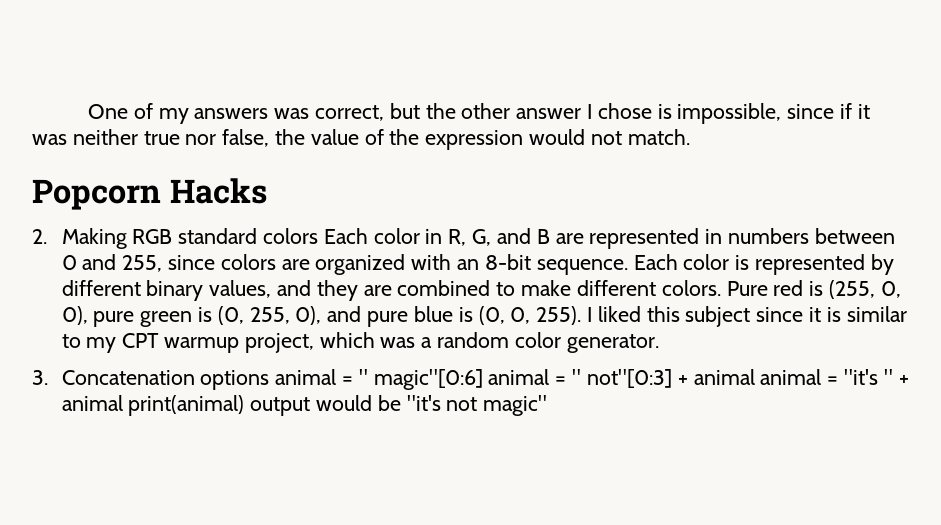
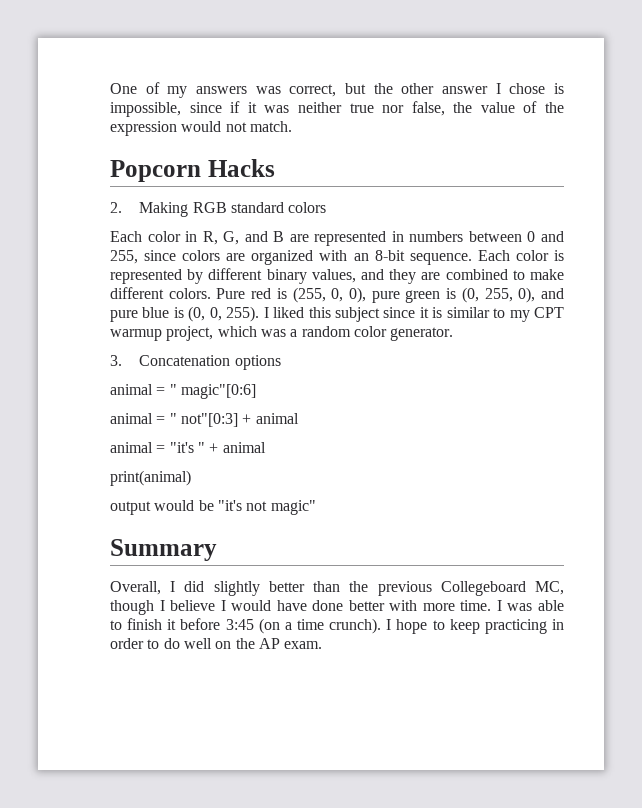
(319, 236) none -> (327, 207) //
(270, 380) none -> (281, 362) //
(483, 379) none -> (256, 391) //
(755, 377) none -> (299, 418) //
(123, 403) none -> (266, 447) //
(245, 405) none -> (191, 478) //
(548, 405) none -> [110,539,217,561] [110,581,564,596] [110,600,564,615] [110,618,565,634] [110,638,323,649] // Summary // Overall, I did slightly better than the previous Collegeboard MC, though I believe I would have done better with more time. I was able to finish it before 3:45 (on a time crunch). I hope to keep practicing in order to do well on the AP exam.

